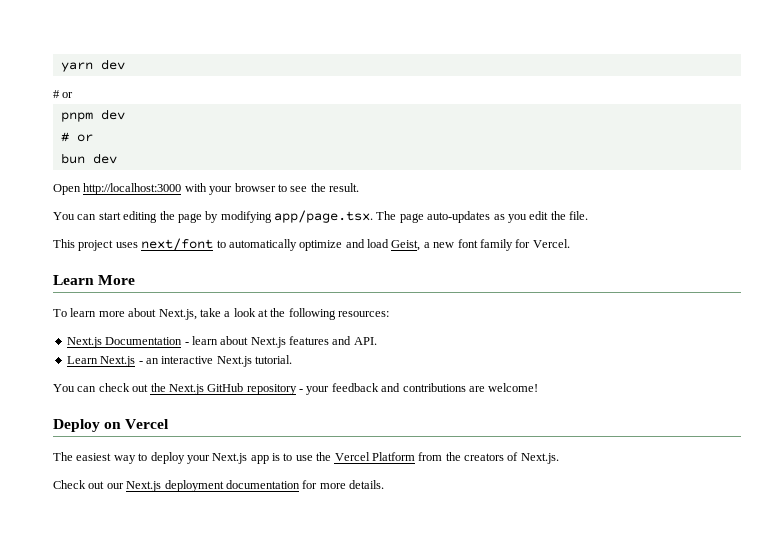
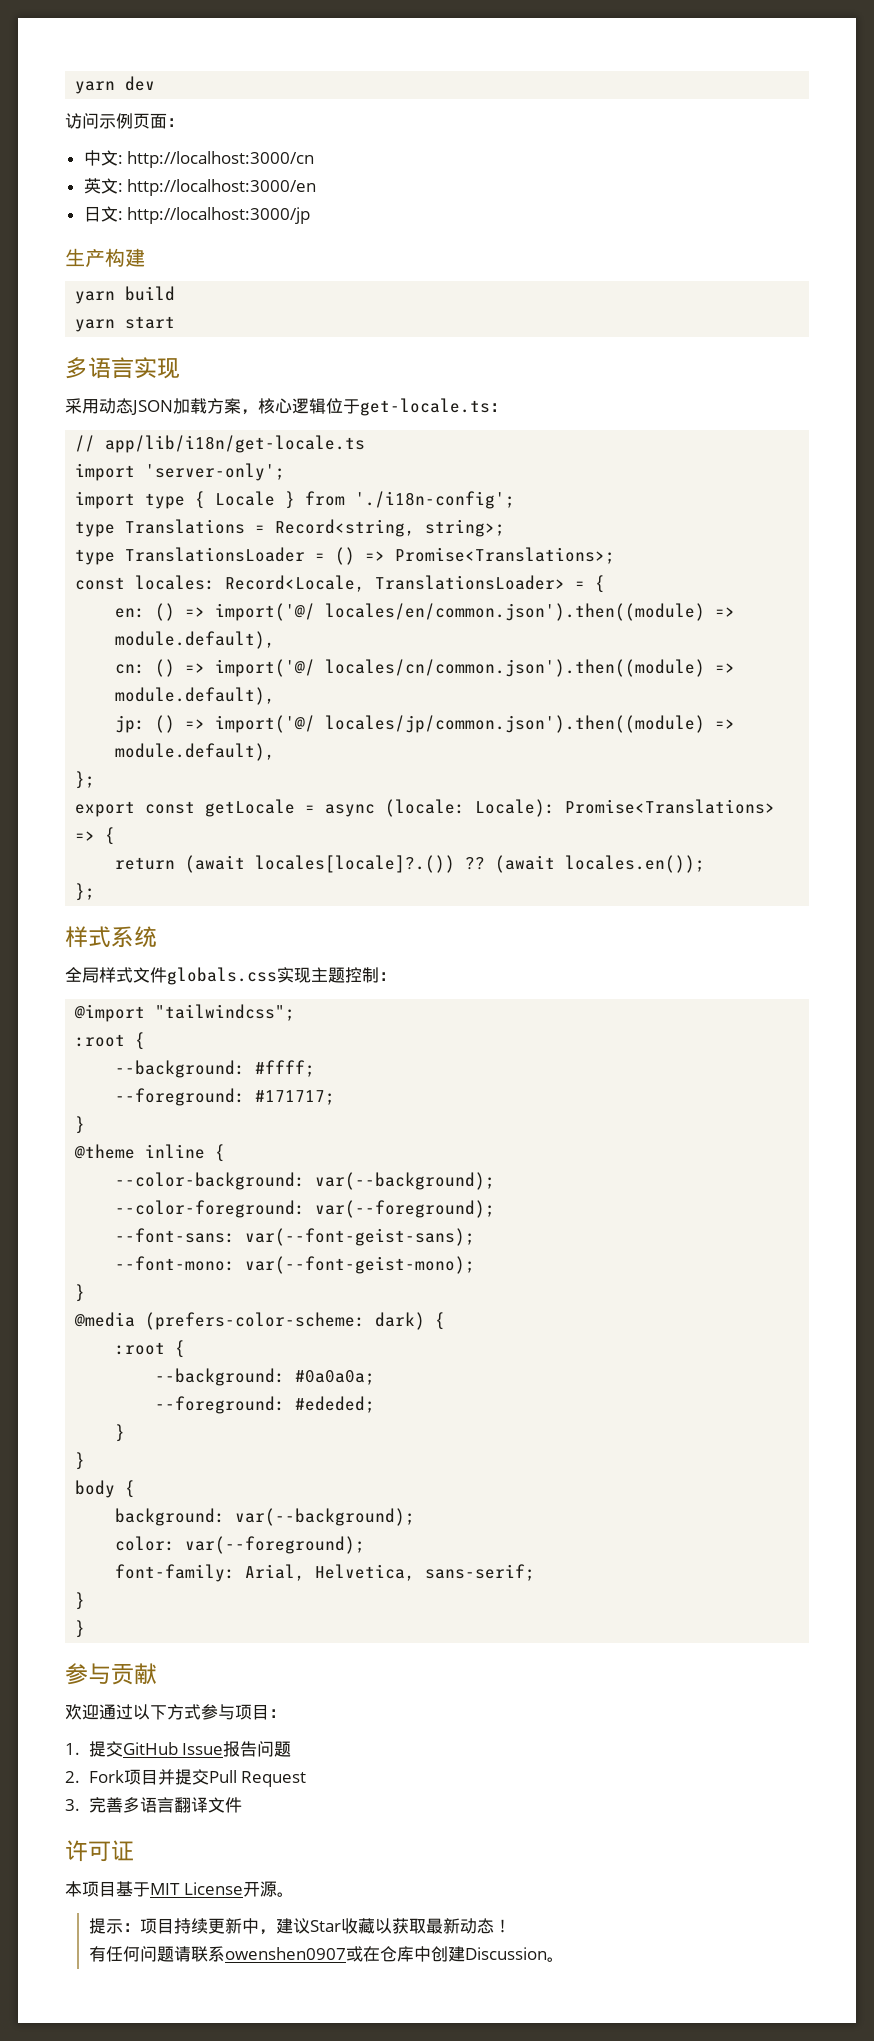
[53,90,74,98] [60,109,125,122] [60,132,93,142] [60,153,117,164] [53,183,359,195] [53,210,588,223] [53,238,570,251] [53,275,136,285] [53,308,390,320] [66,336,377,348] [66,355,292,367] [53,383,539,395] [53,419,170,432] [53,452,559,464] [53,480,384,492] # or // pnpm dev // # or // bun dev // Open http://localhost:3000 with your browser to see the result. // You can start editing the page by modifying app/page.tsx. The page auto-updates as you edit the file. // This project uses next/font to automatically optimize and load Geist, a new font family for Vercel. // Learn More // To learn more about Next.js, take a look at the following resources: // Next.js Documentation - learn about Next.js features and API. // Learn Next.js - an interactive Next.js tutorial. // You can check out the Next.js GitHub repository - your feedback and contributions are welcome! // Deploy on Vercel // The easiest way to deploy your Next.js app is to use the Vercel Platform from the creators of Next.js. // Check out our Next.js deployment documentation for more details. -> [65,113,184,129] [83,150,315,168] [83,178,317,196] [83,206,311,224] [65,248,145,267] [75,286,176,304] [75,316,176,332] [65,357,180,379] [65,398,507,416] [75,435,366,453] [75,463,286,481] [75,491,516,509] [75,519,506,537] [75,547,616,565] [75,575,606,593] [115,603,736,621] [115,631,276,649] [115,659,736,677] [115,687,276,705] [115,715,736,733] [115,743,276,761] [75,771,96,789] [75,799,776,817] [75,827,116,845] [115,855,706,873] [75,883,96,901] [65,926,157,948] [65,967,396,985] [74,1004,296,1022] [75,1032,146,1050] [115,1060,316,1078] [115,1088,336,1106] [75,1116,86,1134] [74,1144,226,1162] [115,1172,496,1190] [115,1200,496,1218] [115,1228,476,1246] [115,1256,476,1274] [75,1284,86,1302] [74,1312,446,1330] [115,1340,186,1358] [155,1368,376,1386] [155,1396,376,1414] [115,1424,126,1442] [75,1452,86,1470] [75,1480,136,1498] [115,1508,416,1526] [115,1536,366,1554] [115,1564,536,1582] [75,1592,86,1610] [75,1620,86,1638] [65,1663,157,1685] [65,1704,286,1720] [65,1741,292,1757] [65,1769,307,1787] [65,1797,242,1813] [65,1840,134,1862] [65,1881,294,1897] [88,1918,511,1935] [88,1946,564,1962] 访问示例页面： // 中文: http://localhost:3000/cn // 英文: http://localhost:3000/en // 日文: http://localhost:3000/jp // 生产构建 // yarn build // yarn start // 多语言实现 // 采用动态JSON加载方案，核心逻辑位于get-locale.ts： // // app/lib/i18n/get-locale.ts // import 'server-only'; // import type { Locale } from './i18n-config'; // type Translations = Record<string, string>; // type TranslationsLoader = () => Promise<Translations>; // const locales: Record<Locale, TranslationsLoader> = { // en: () => import('@/ locales/en/common.json').then((module) => module.default), // cn: () => import('@/ locales/cn/common.json').then((module) => module.default), // jp: () => import('@/ locales/jp/common.json').then((module) => module.default), // }; // export const getLocale = async (locale: Locale): Promise<Translations> => { // return (await locales[locale]?.()) ?? (await locales.en()); // }; // 样式系统 // 全局样式文件globals.css实现主题控制： // @import "tailwindcss"; // :root { // --background: #ffff; // --foreground: #171717; // } // @theme inline { // --color-background: var(--background); // --color-foreground: var(--foreground); // --font-sans: var(--font-geist-sans); // --font-mono: var(--font-geist-mono); // } // @media (prefers-color-scheme: dark) { // :root { // --background: #0a0a0a; // --foreground: #ededed; // } // } // body { // background: var(--background); // color: var(--foreground); // font-family: Arial, Helvetica, sans-serif; // } // } // 参与贡献 // 欢迎通过以下方式参与项目： // 1.提交GitHub Issue报告问题 // 2. Fork项目并提交Pull Request // 3.完善多语言翻译文件 // 许可证 // 本项目基于MIT License开源。 // 提示：项目持续更新中，建议Star收藏以获取最新动态！ // 有任何问题请联系owenshen0907或在仓库中创建Discussion。

